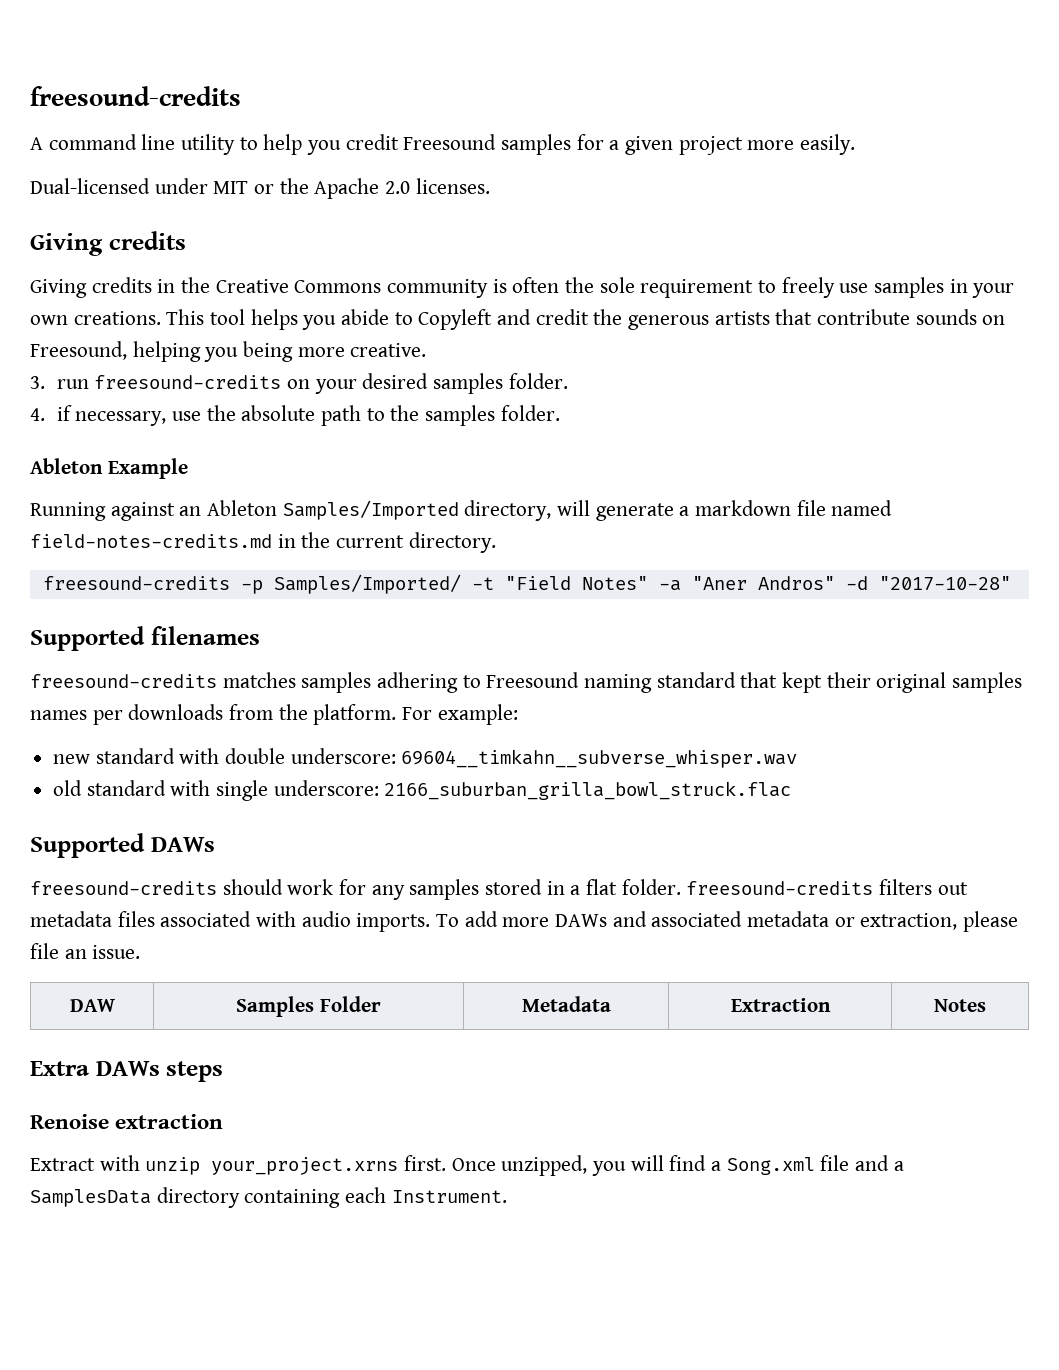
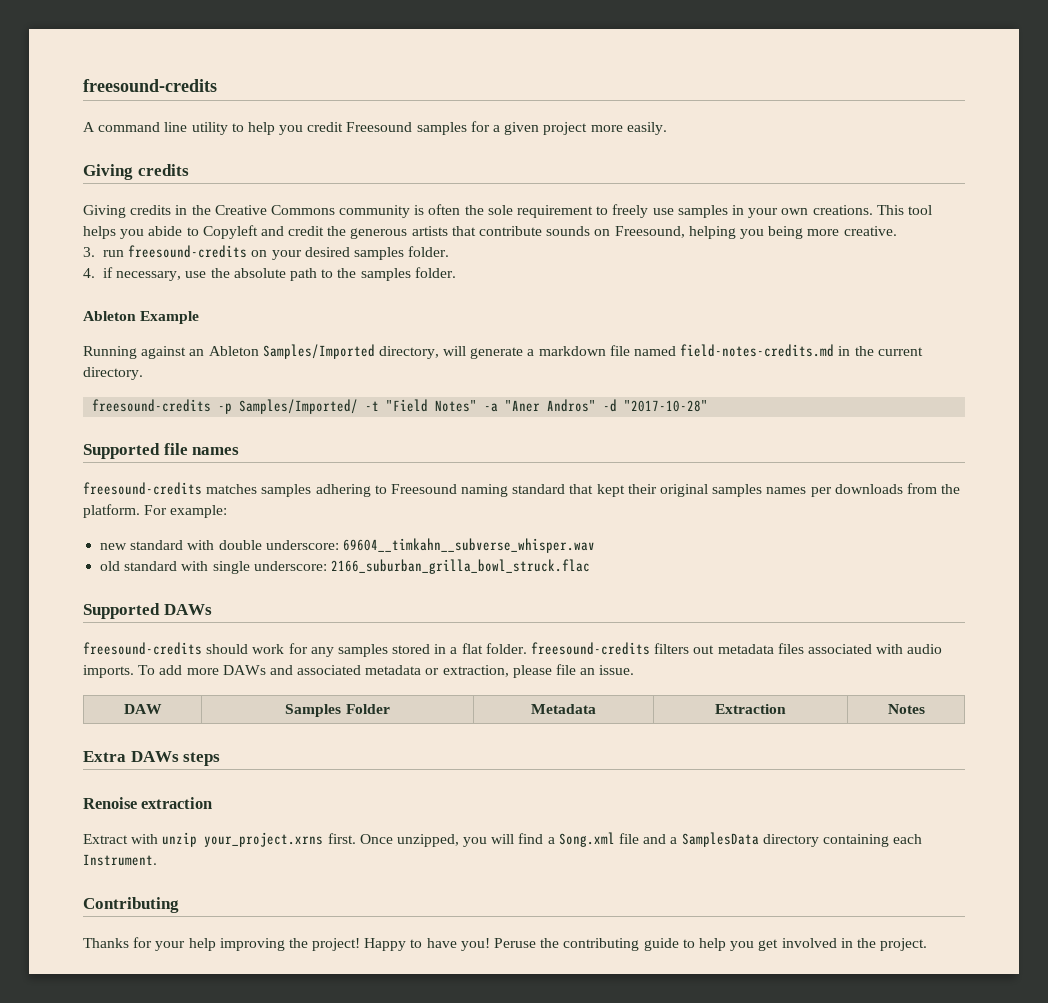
[30,178,490,199] // Dual-licensed under MIT or the Apache 2.0 licenses. -> (667, 128) none
[150,626,260,645] filenames -> [163,443,240,455] file names
(507, 1196) none -> [83,897,179,913] [83,937,928,951] // Contributing // Thanks for your help improving the project! Happy to have you! Peruse the contributing guide to help you get involved in the project.

